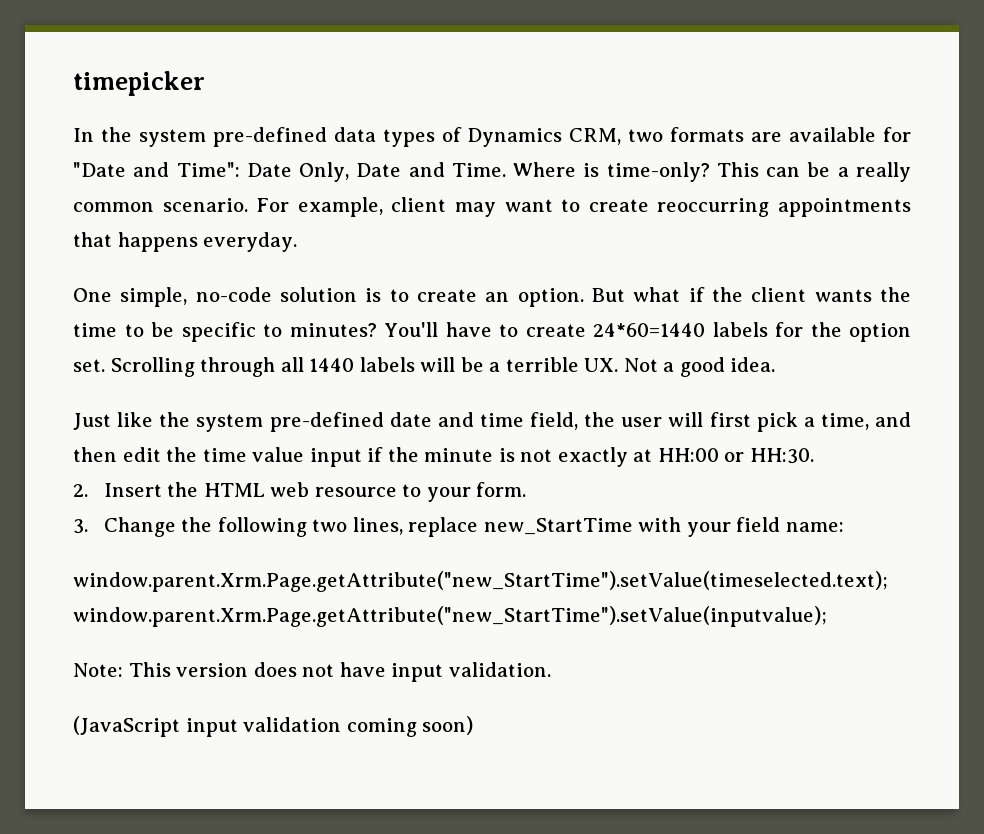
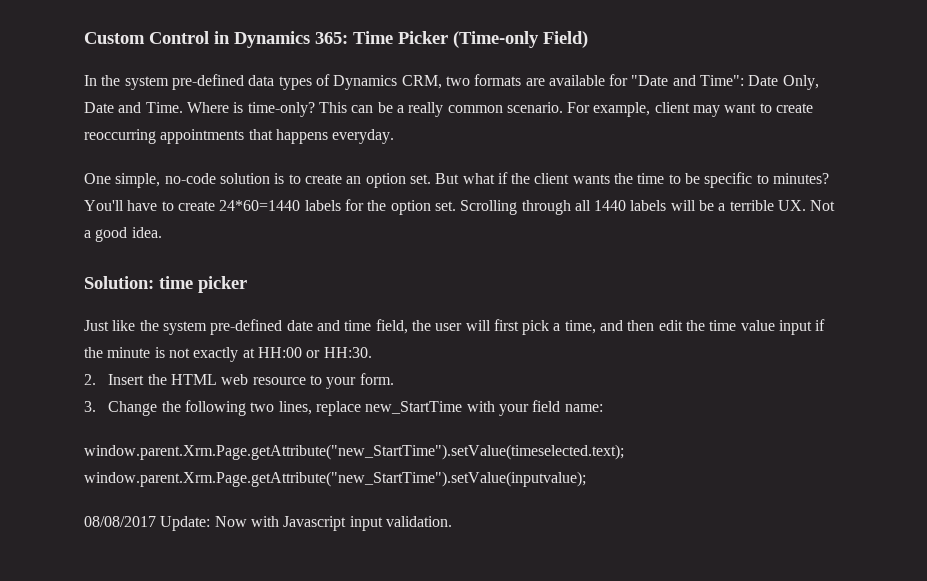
[73,71,205,96] timepicker -> [84,31,588,48] Custom Control in Dynamics 365: Time Picker (Time-only Field)
[517,288,584,307] option. -> [365,173,431,188] option set.
(776, 364) none -> [84,276,247,293] // Solution: time picker
[73,662,551,682] [73,716,474,737] Note: This version does not have input validation. // (JavaScript input validation coming soon) -> [84,516,452,531] 08/08/2017 Update: Now with Javascript input validation.

